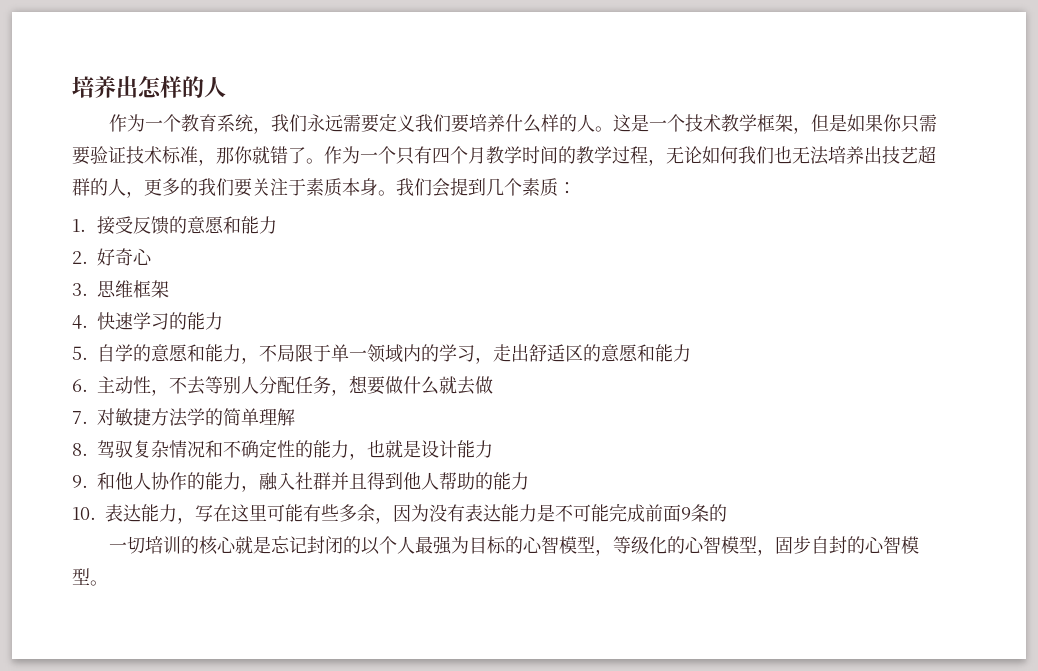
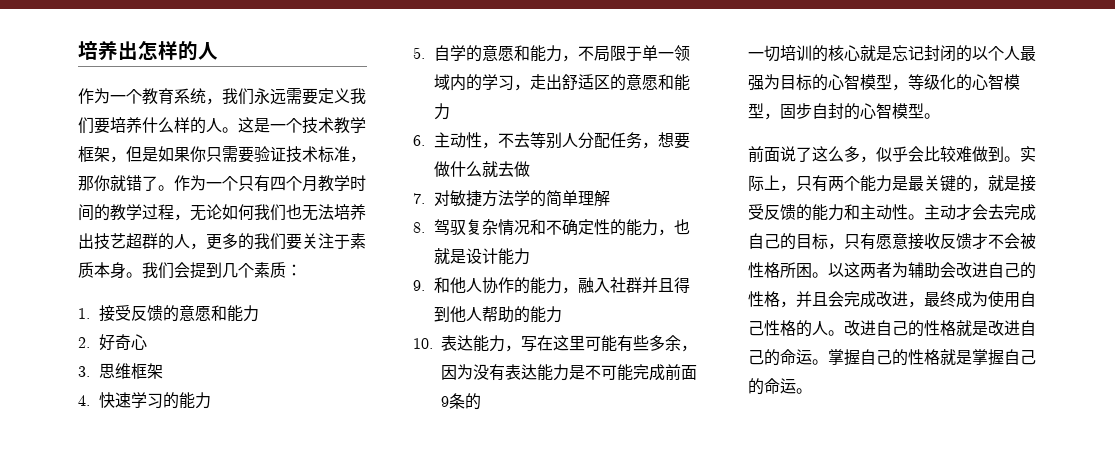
(108, 583) none -> [748,146,1036,163] [748,175,1036,192] [748,204,1036,221] [748,233,1036,250] [748,262,1036,279] [748,291,1036,308] [748,320,1036,337] [748,349,1036,366] [748,378,812,395] // 前面说了这么多，似乎会比较难做到。实际上，只有两个能力是最关键的，就是接受反馈的能力和主动性。主动才会去完成自己的目标，只有愿意接收反馈才不会被性格所困。以这两者为辅助会改进自己的性格，并且会完成改进，最终成为使用自己性格的人。改进自己的性格就是改进自己的命运。掌握自己的性格就是掌握自己的命运。

